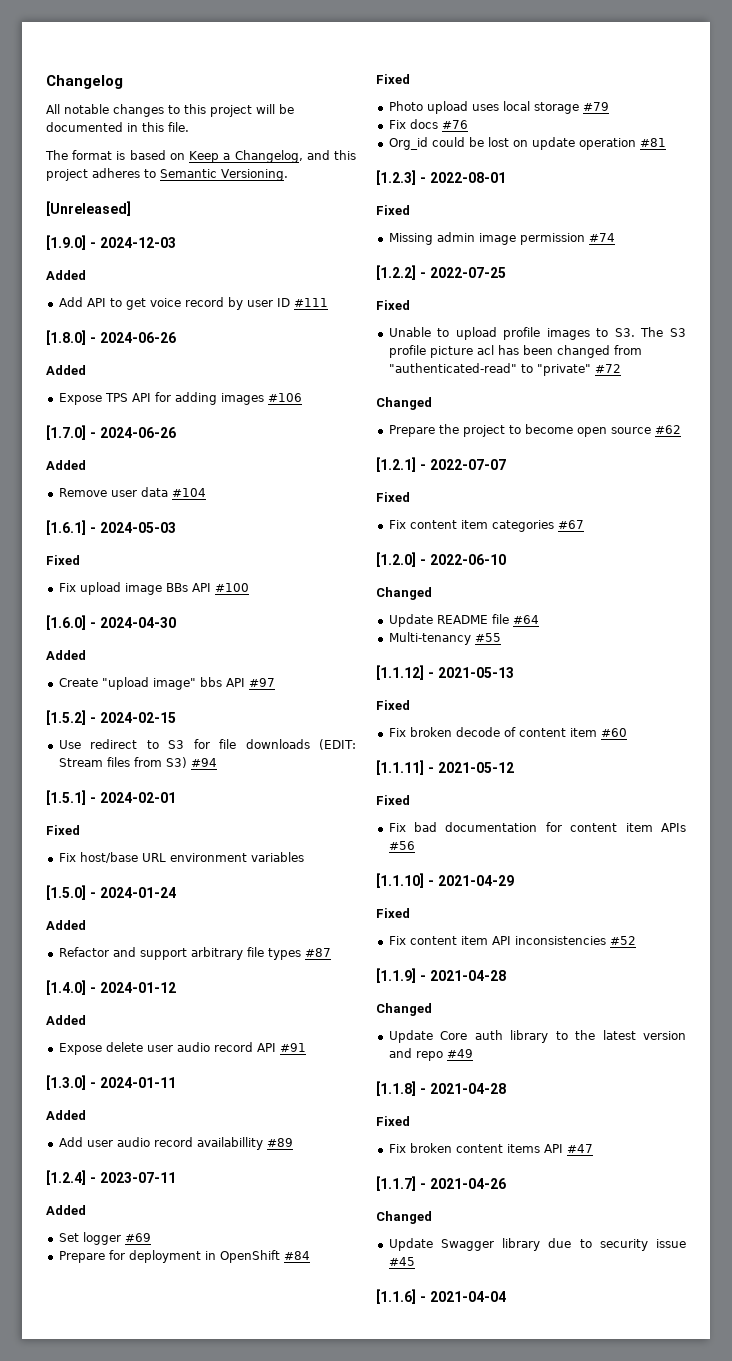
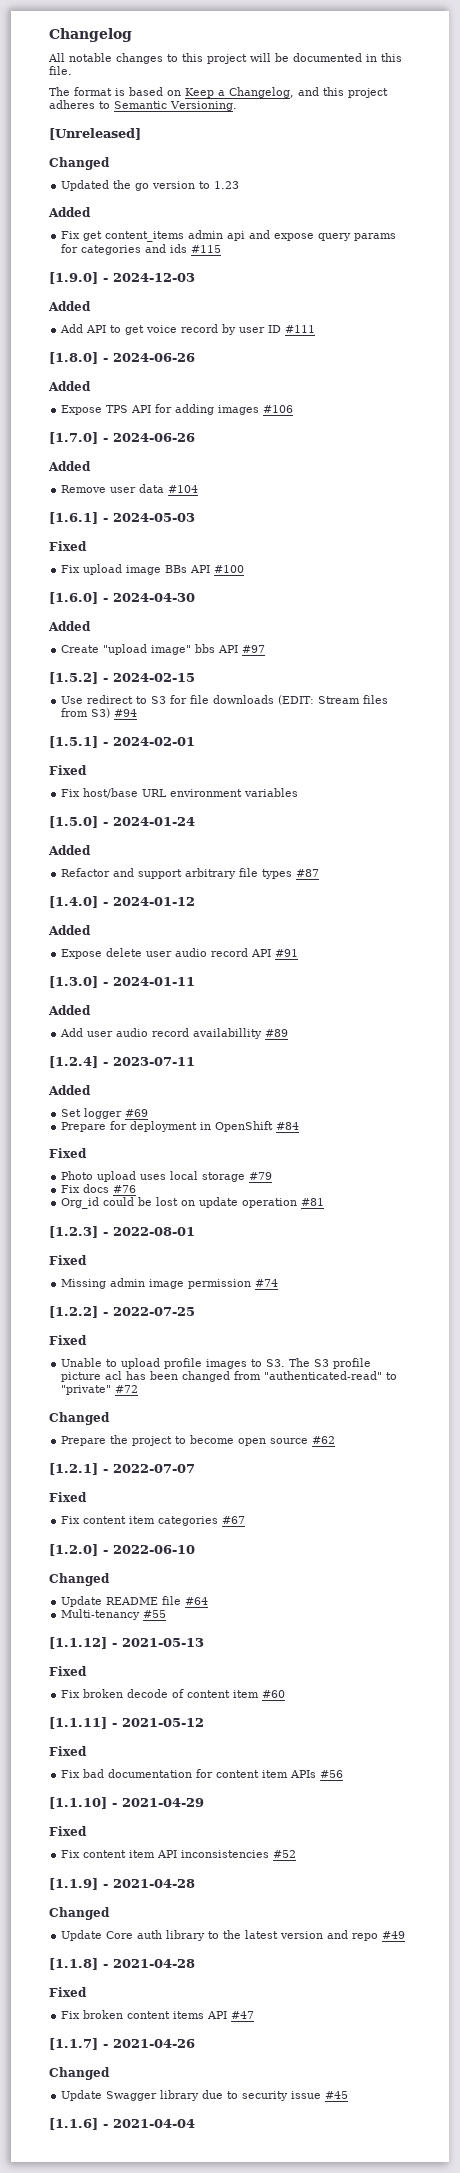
(131, 208) none -> [49,157,110,170] [61,180,240,191] [48,207,91,217] [61,230,397,242] [61,244,222,255] // Changed // Updated the go version to 1.23 // Added // Fix get content_items admin api and expose query params for categories and ids #115

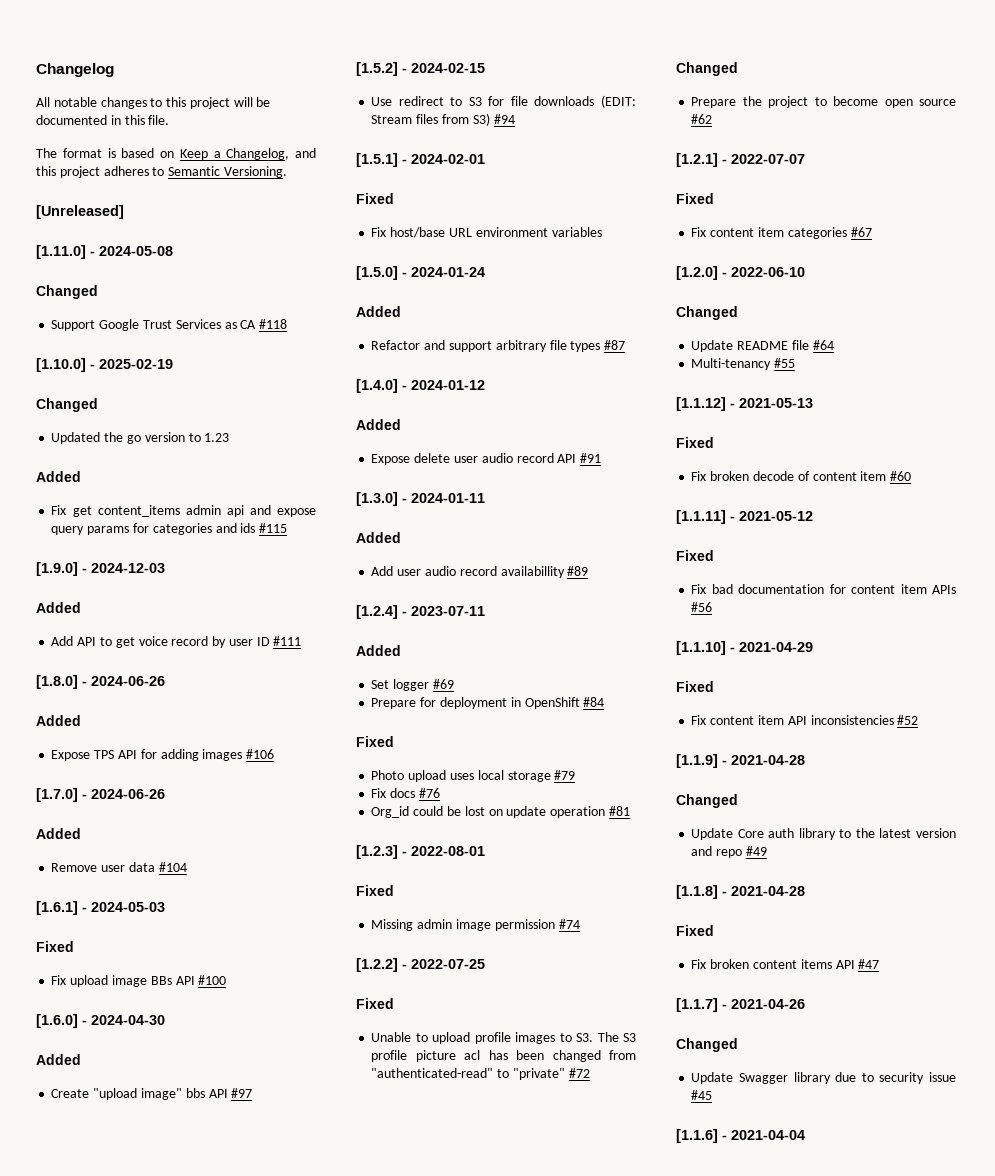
(141, 134) none -> [36,245,173,259] [36,285,98,299] [51,319,288,331] [36,358,173,372] // [1.11.0] - 2024-05-08 // Changed // Support Google Trust Services as CA #118 // [1.10.0] - 2025-02-19

